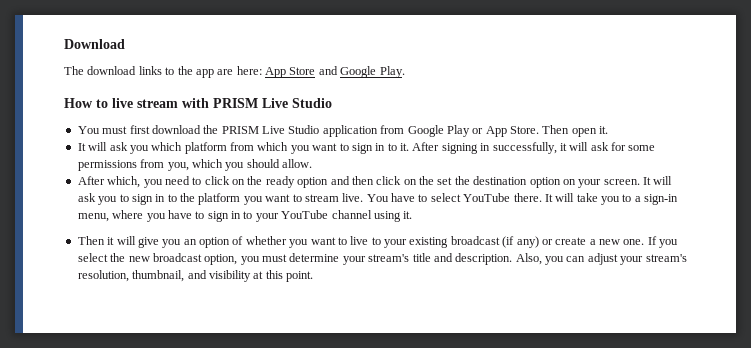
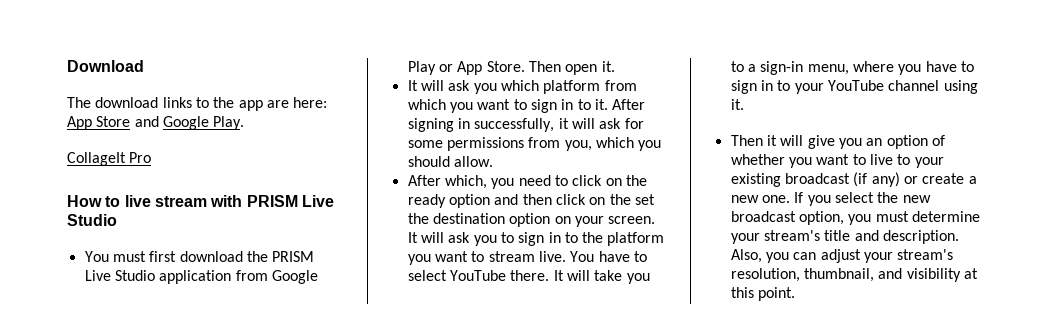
(405, 72) none -> [67,152,152,166] // CollageIt Pro

